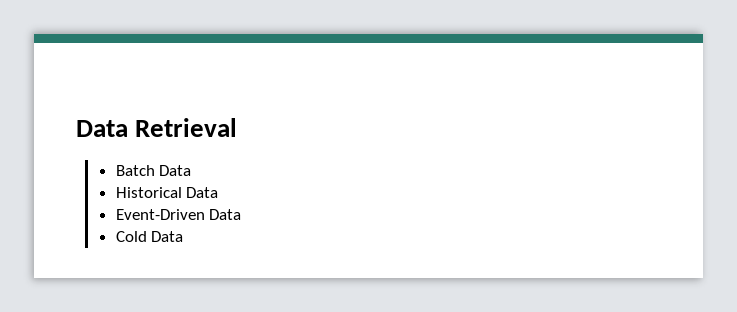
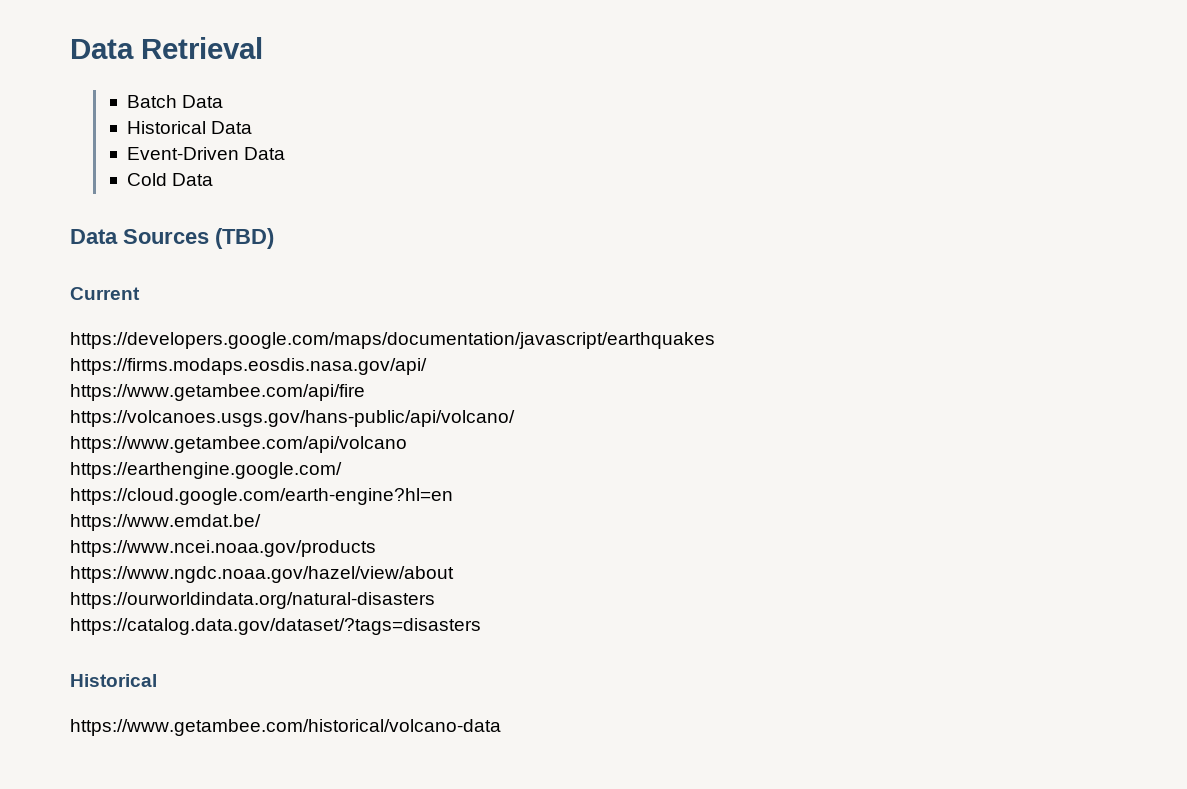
(184, 236) none -> [70,228,274,249] [70,287,140,300] [70,332,715,349] [70,358,427,375] [70,384,365,401] [70,410,515,427] [70,436,407,453] [70,462,342,479] [70,488,453,505] [70,514,261,531] [70,540,376,557] [70,566,454,583] [70,592,435,609] [70,618,481,635] [70,674,157,687] [70,719,501,736] // Data Sources (TBD) // Current // https://developers.google.com/maps/documentation/javascript/earthquakes // https://firms.modaps.eosdis.nasa.gov/api/ // https://www.getambee.com/api/fire // https://volcanoes.usgs.gov/hans-public/api/volcano/ // https://www.getambee.com/api/volcano // https://earthengine.google.com/ // https://cloud.google.com/earth-engine?hl=en // https://www.emdat.be/ // https://www.ncei.noaa.gov/products // https://www.ngdc.noaa.gov/hazel/view/about // https://ourworldindata.org/natural-disasters // https://catalog.data.gov/dataset/?tags=disasters // Historical // https://www.getambee.com/historical/volcano-data

